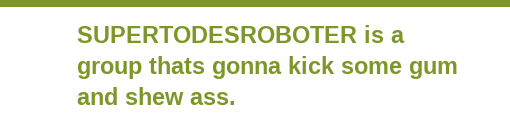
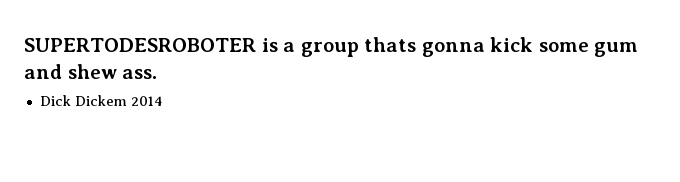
(236, 98) none -> [39,95,163,106] // Dick Dickem 2014

